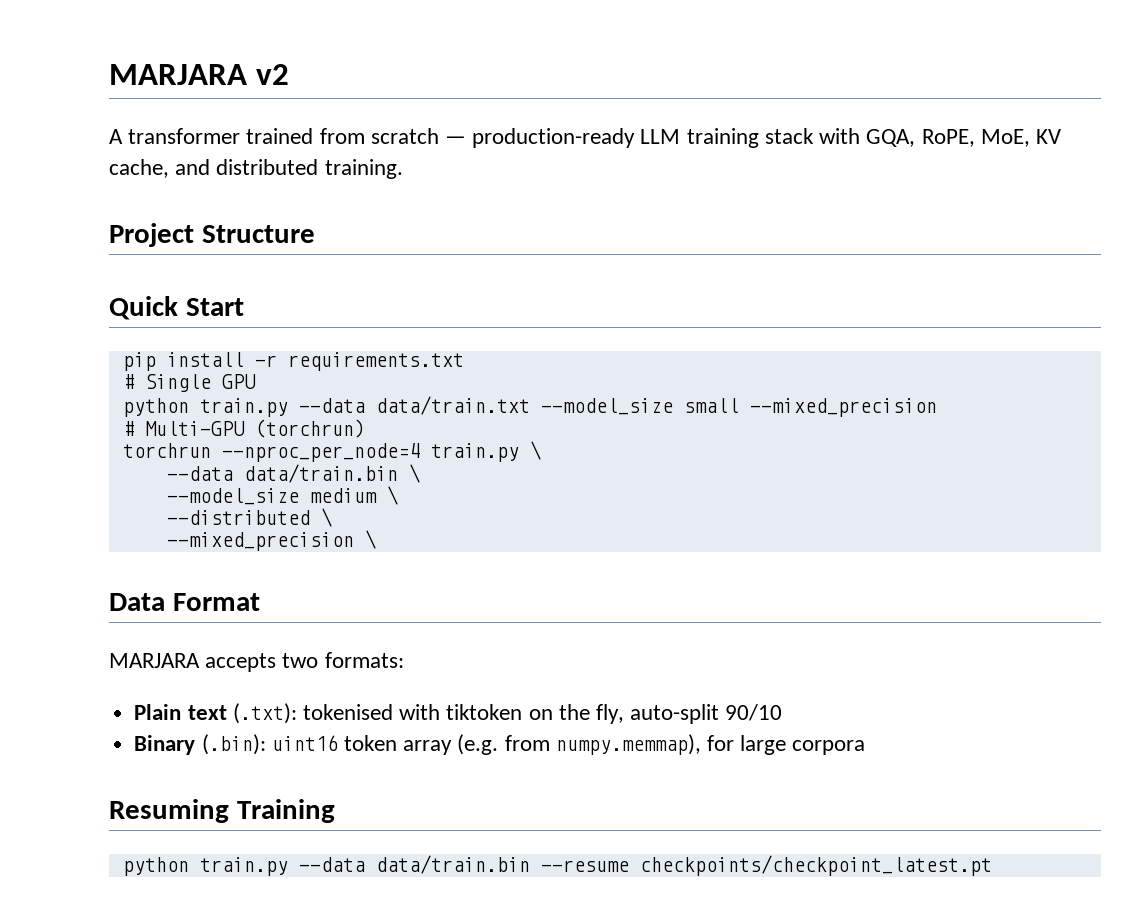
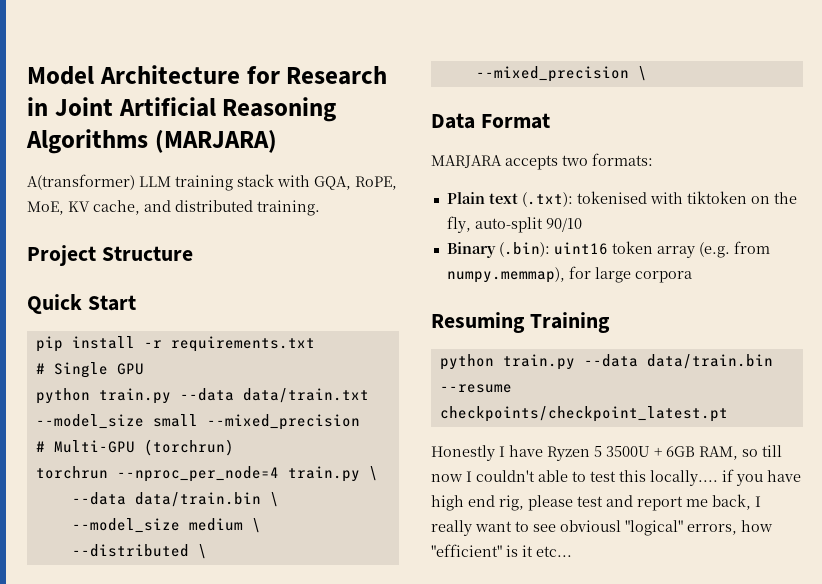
[109,64,289,85] [109,128,636,148] MARJARA v2 // A transformer trained from scratch — production-ready -> [27,65,388,85] [27,97,337,122] [26,129,277,154] [27,174,135,190] Model Architecture for Research in Joint Artificial Reasoning Algorithms (MARJARA) // A(transformer)
(992, 865) none -> [431,445,782,461] [431,469,801,486] [431,494,761,511] [431,520,773,536] [431,544,572,557] // Honestly I have Ryzen 5 3500U + 6GB RAM, so till now I couldn't able to test this locally.... if you have high end rig, please test and report me back, I really want to see obviousl "logical" errors, how "efficient" is it etc...

